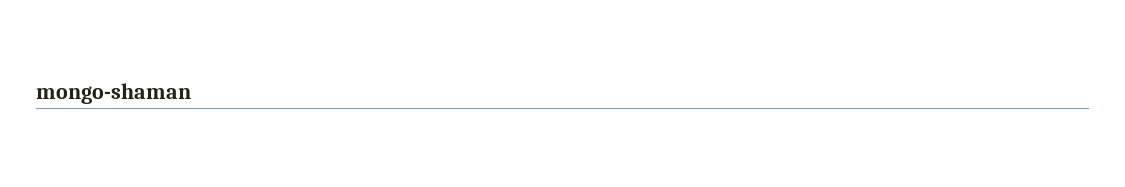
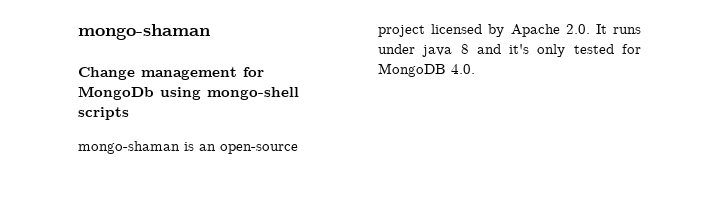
[36,83,191,104] mongo-shaman -> [78,24,211,40] [78,67,264,80] [78,86,299,100] [78,107,129,120] [78,141,298,154] [378,24,641,37] [378,44,641,57] [378,63,475,77] mongo-shaman // Change management for MongoDb using mongo-shell scripts // mongo-shaman is an open-source project licensed by Apache 2.0. It runs under java 8 and it's only tested for MongoDB 4.0.

